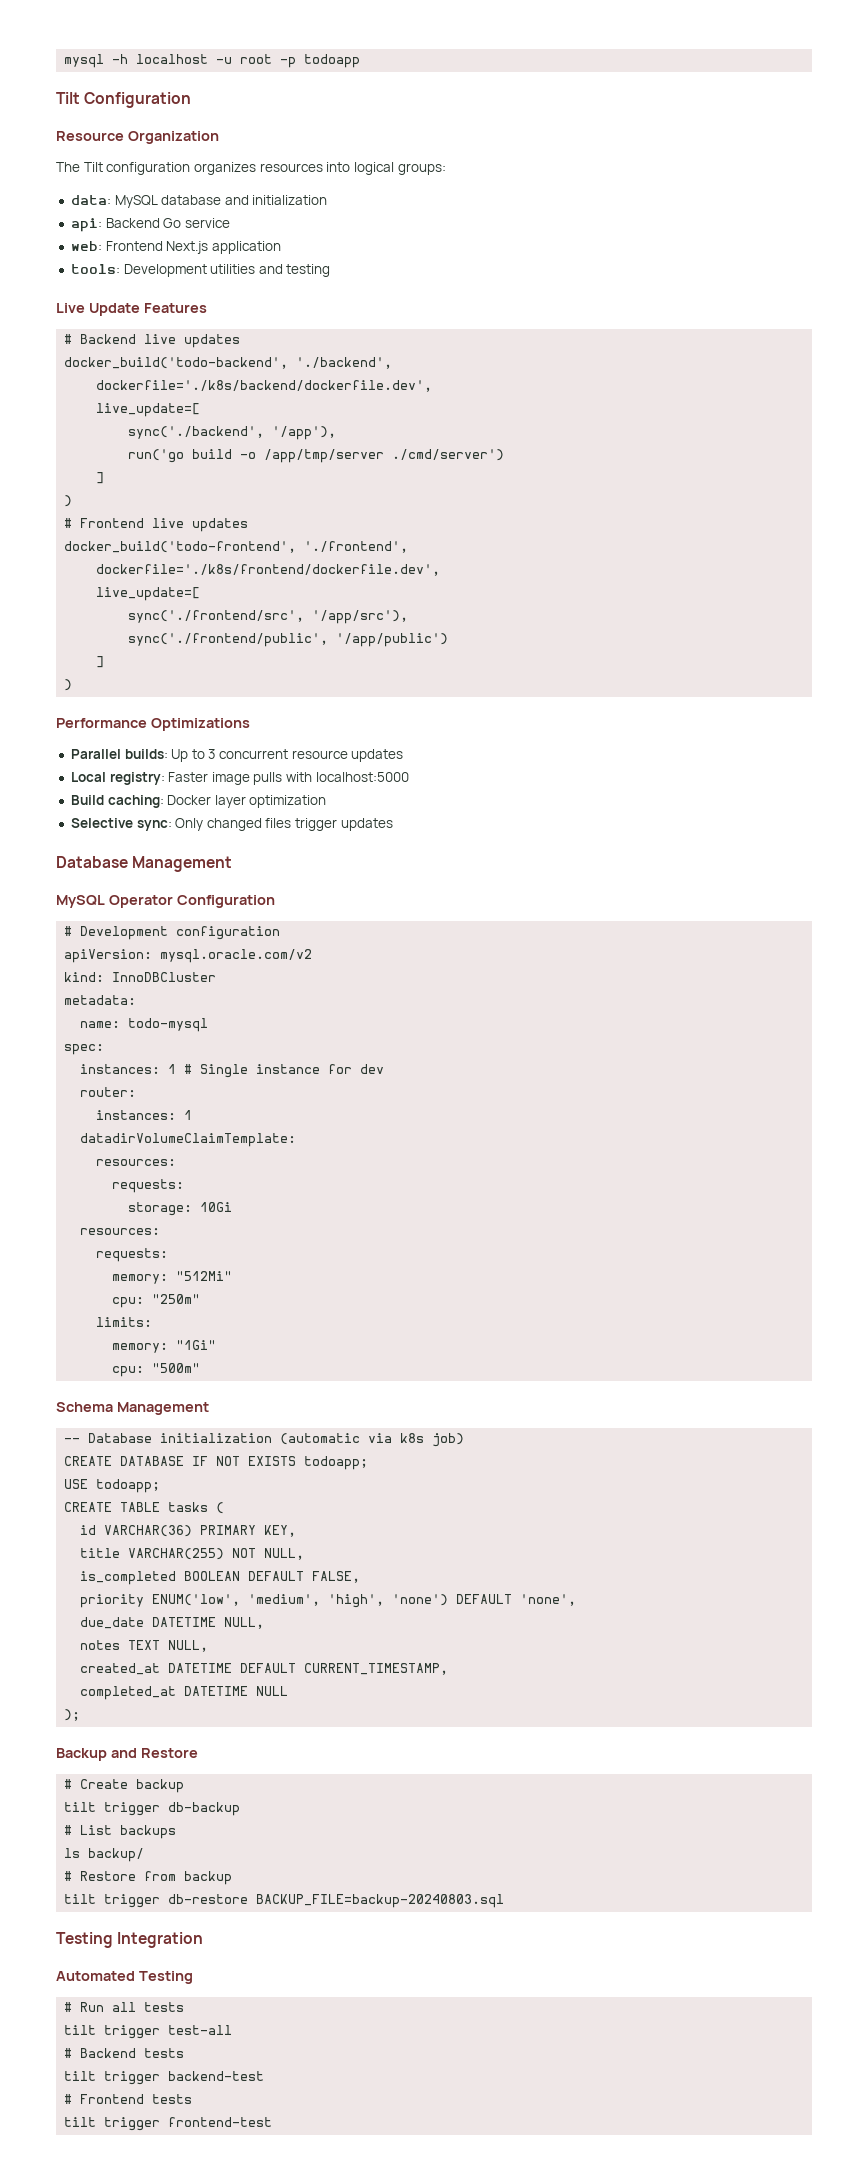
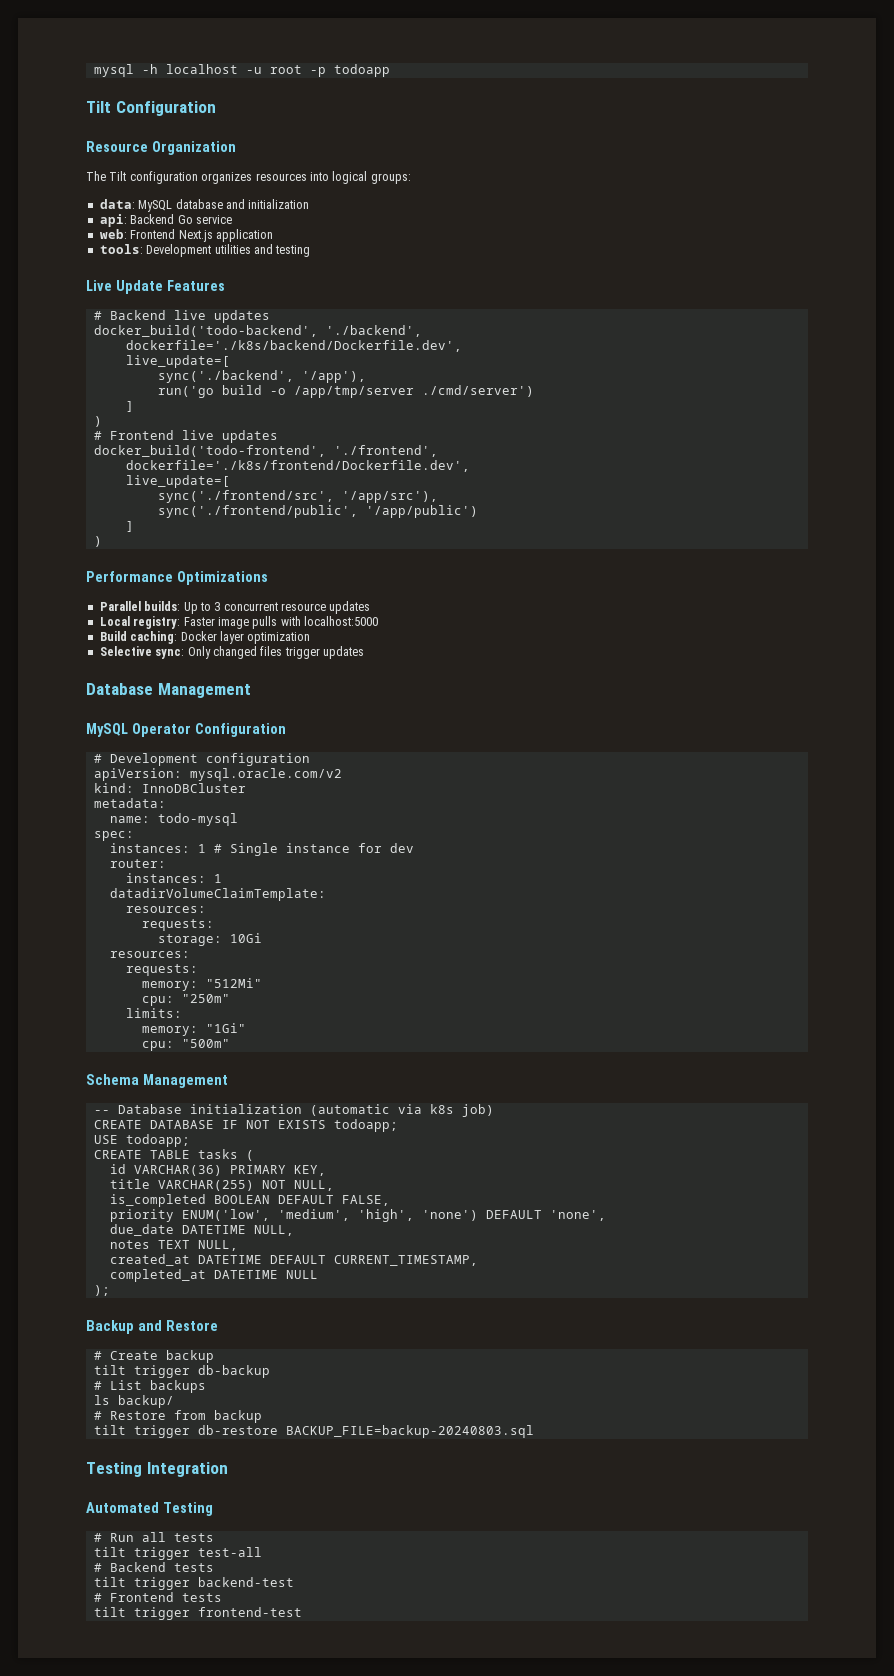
[96,380,433,392] dockerfile='./k8s/backend/dockerfile.dev', -> [125,340,462,352] dockerfile='./k8s/backend/Dockerfile.dev',
[96,564,441,576] dockerfile='./k8s/frontend/dockerfile.dev', -> [125,460,470,472] dockerfile='./k8s/frontend/Dockerfile.dev',

